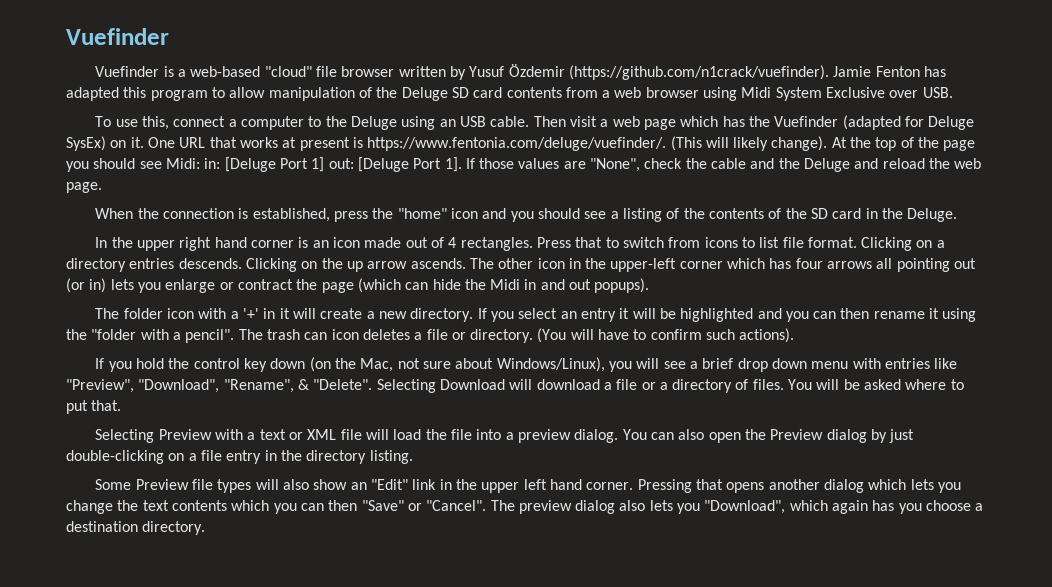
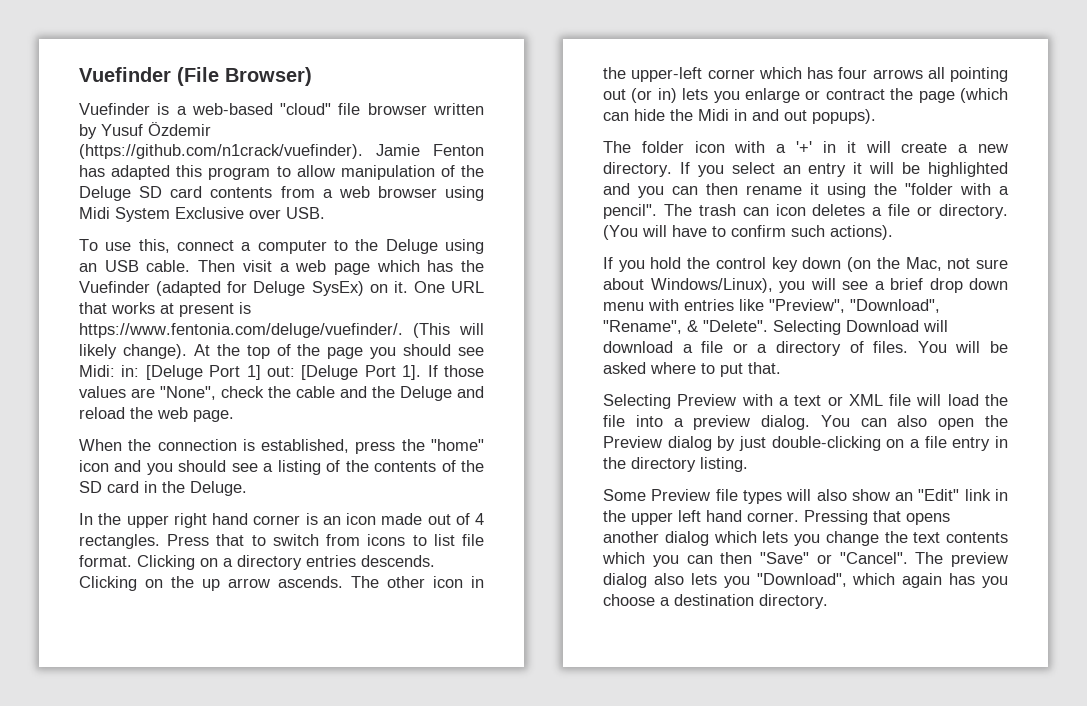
[66,28,169,45] Vuefinder -> [79,67,312,86] Vuefinder (File Browser)

